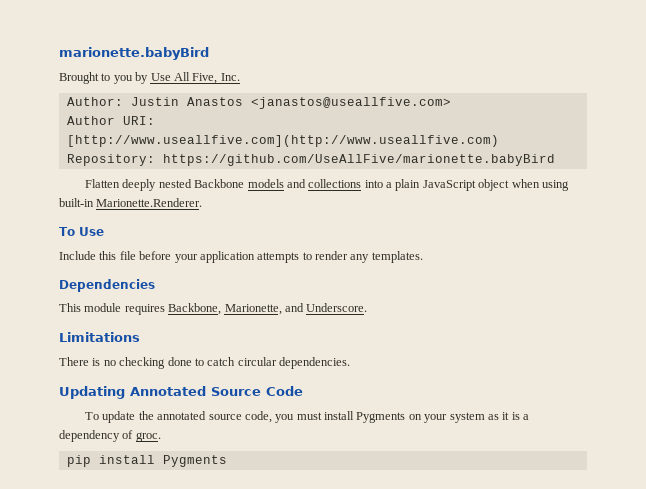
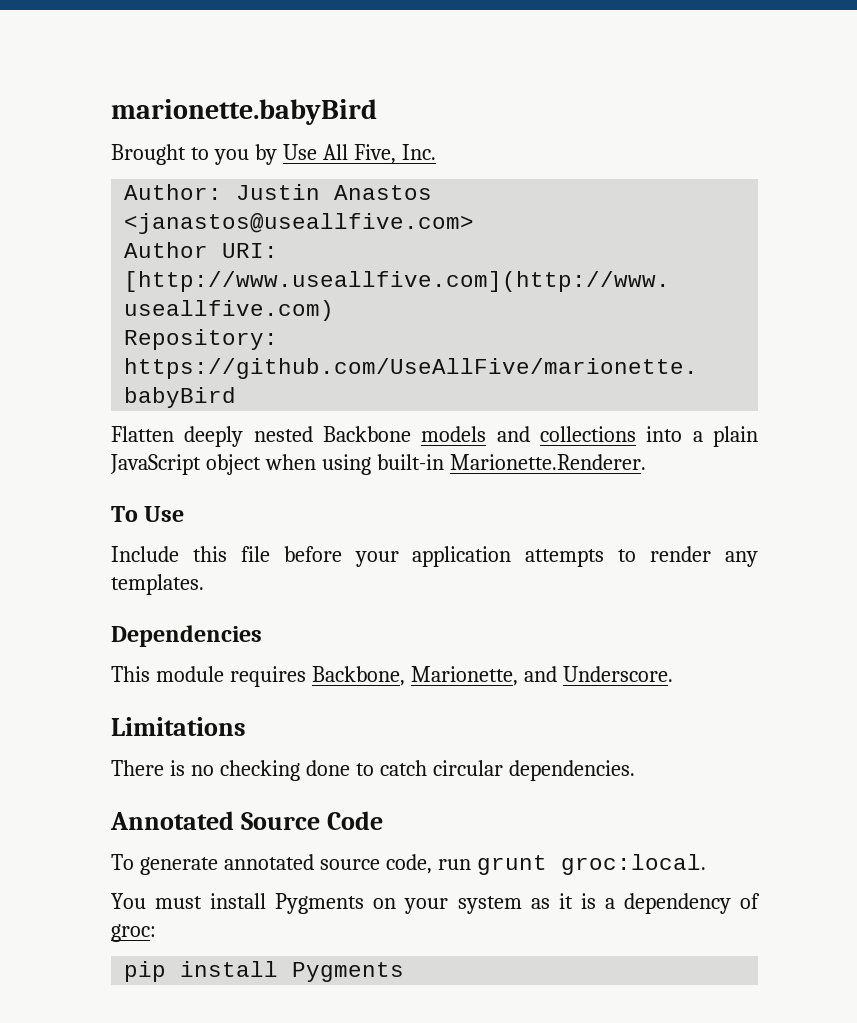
[59,386,125,399] Updating -> (635, 770) none
[102,411,154,423] update the -> [139,857,218,875] generate
[275,414,295,423] you -> [437,854,706,875] [111,893,146,909] run grunt groc:local. // You
[135,432,161,442] groc. -> [111,924,156,942] groc:

